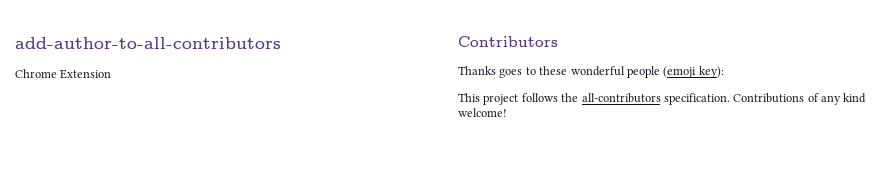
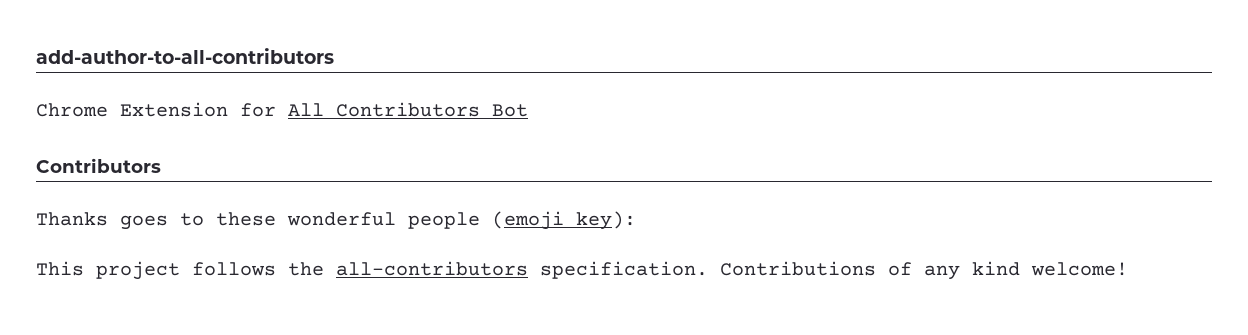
(112, 74) none -> [240,102,528,117] for All Contributors Bot

